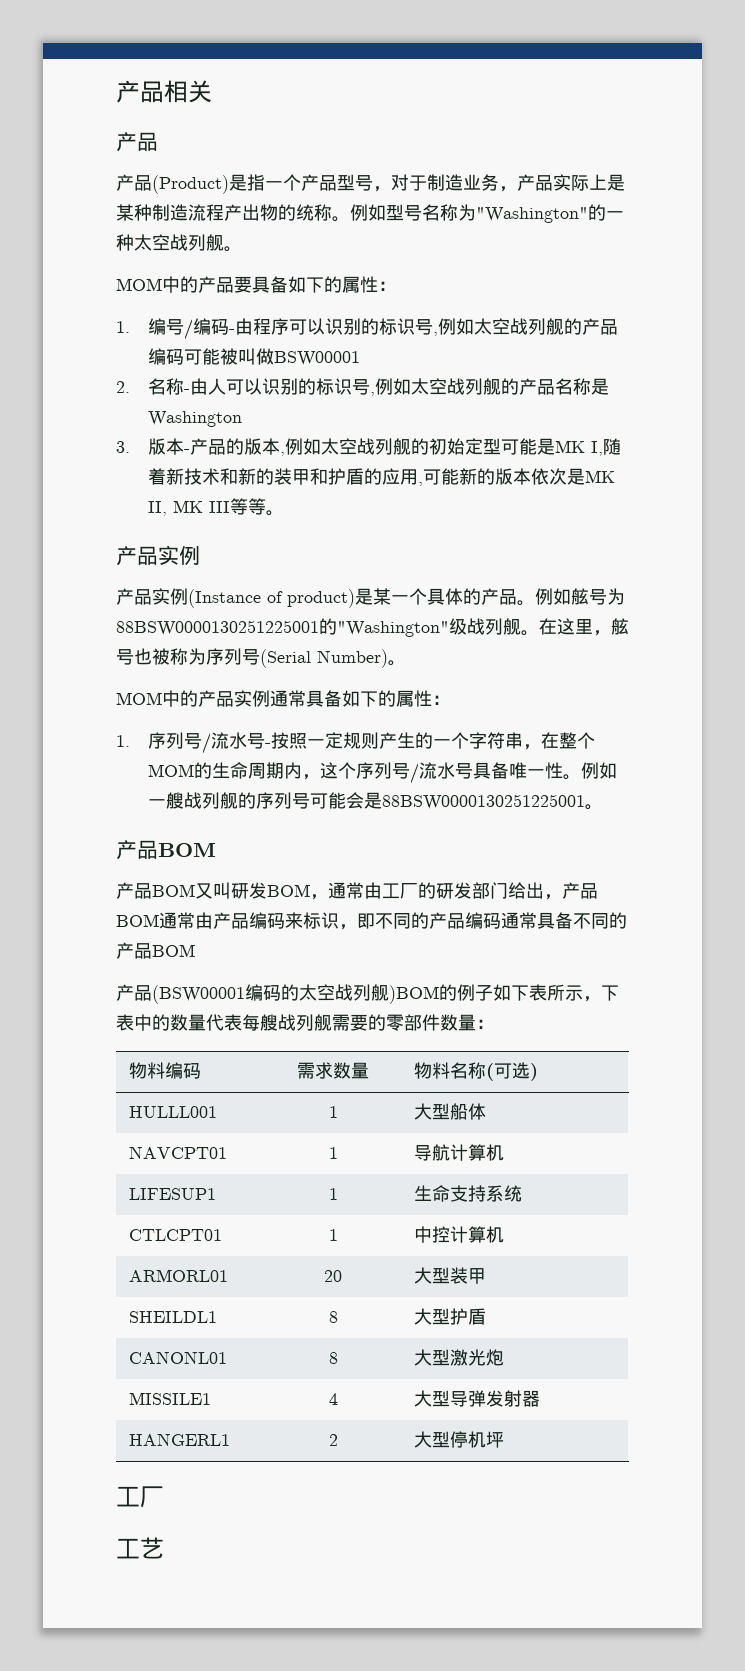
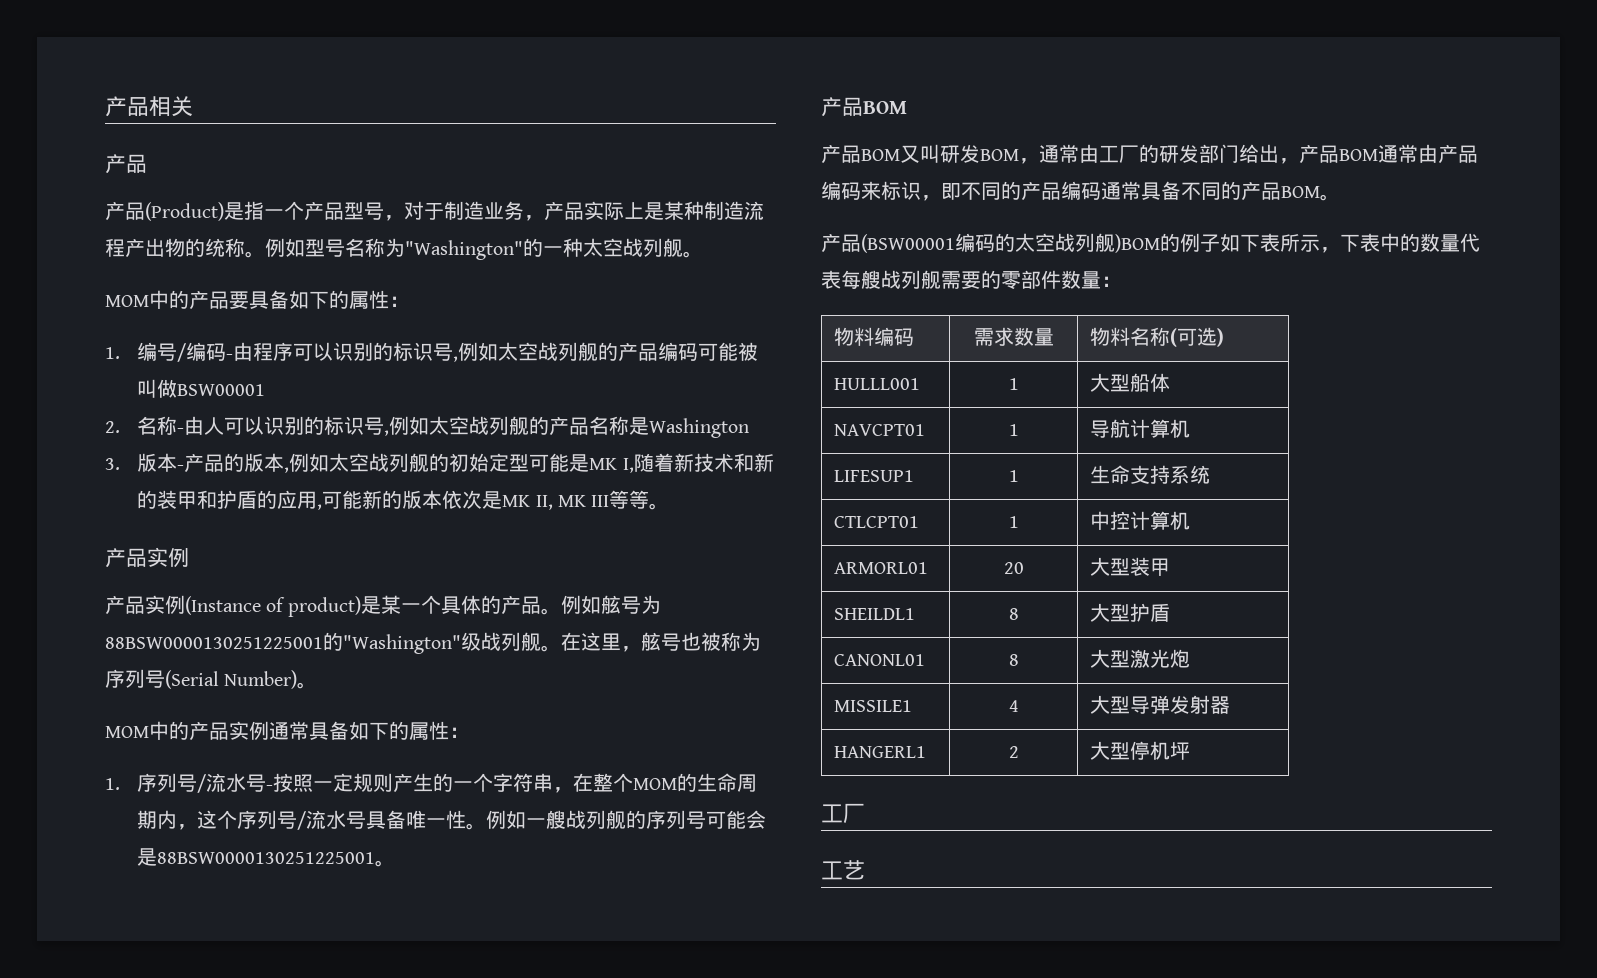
(195, 950) none -> [1320,194,1340,201] 。

